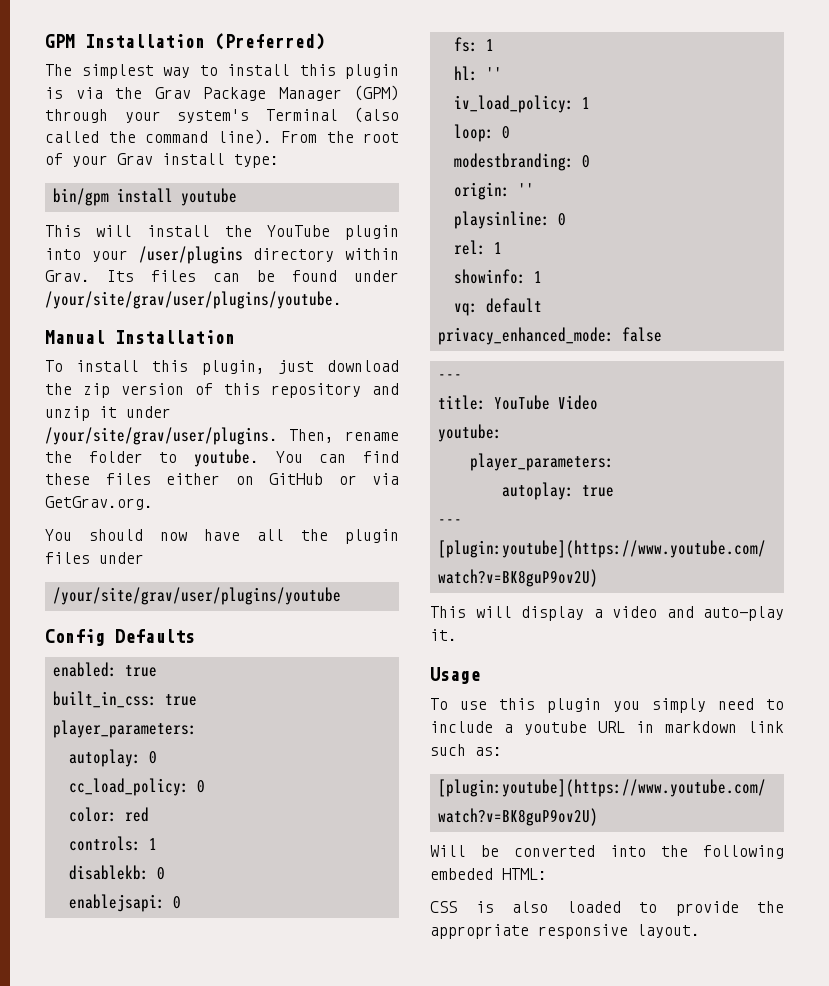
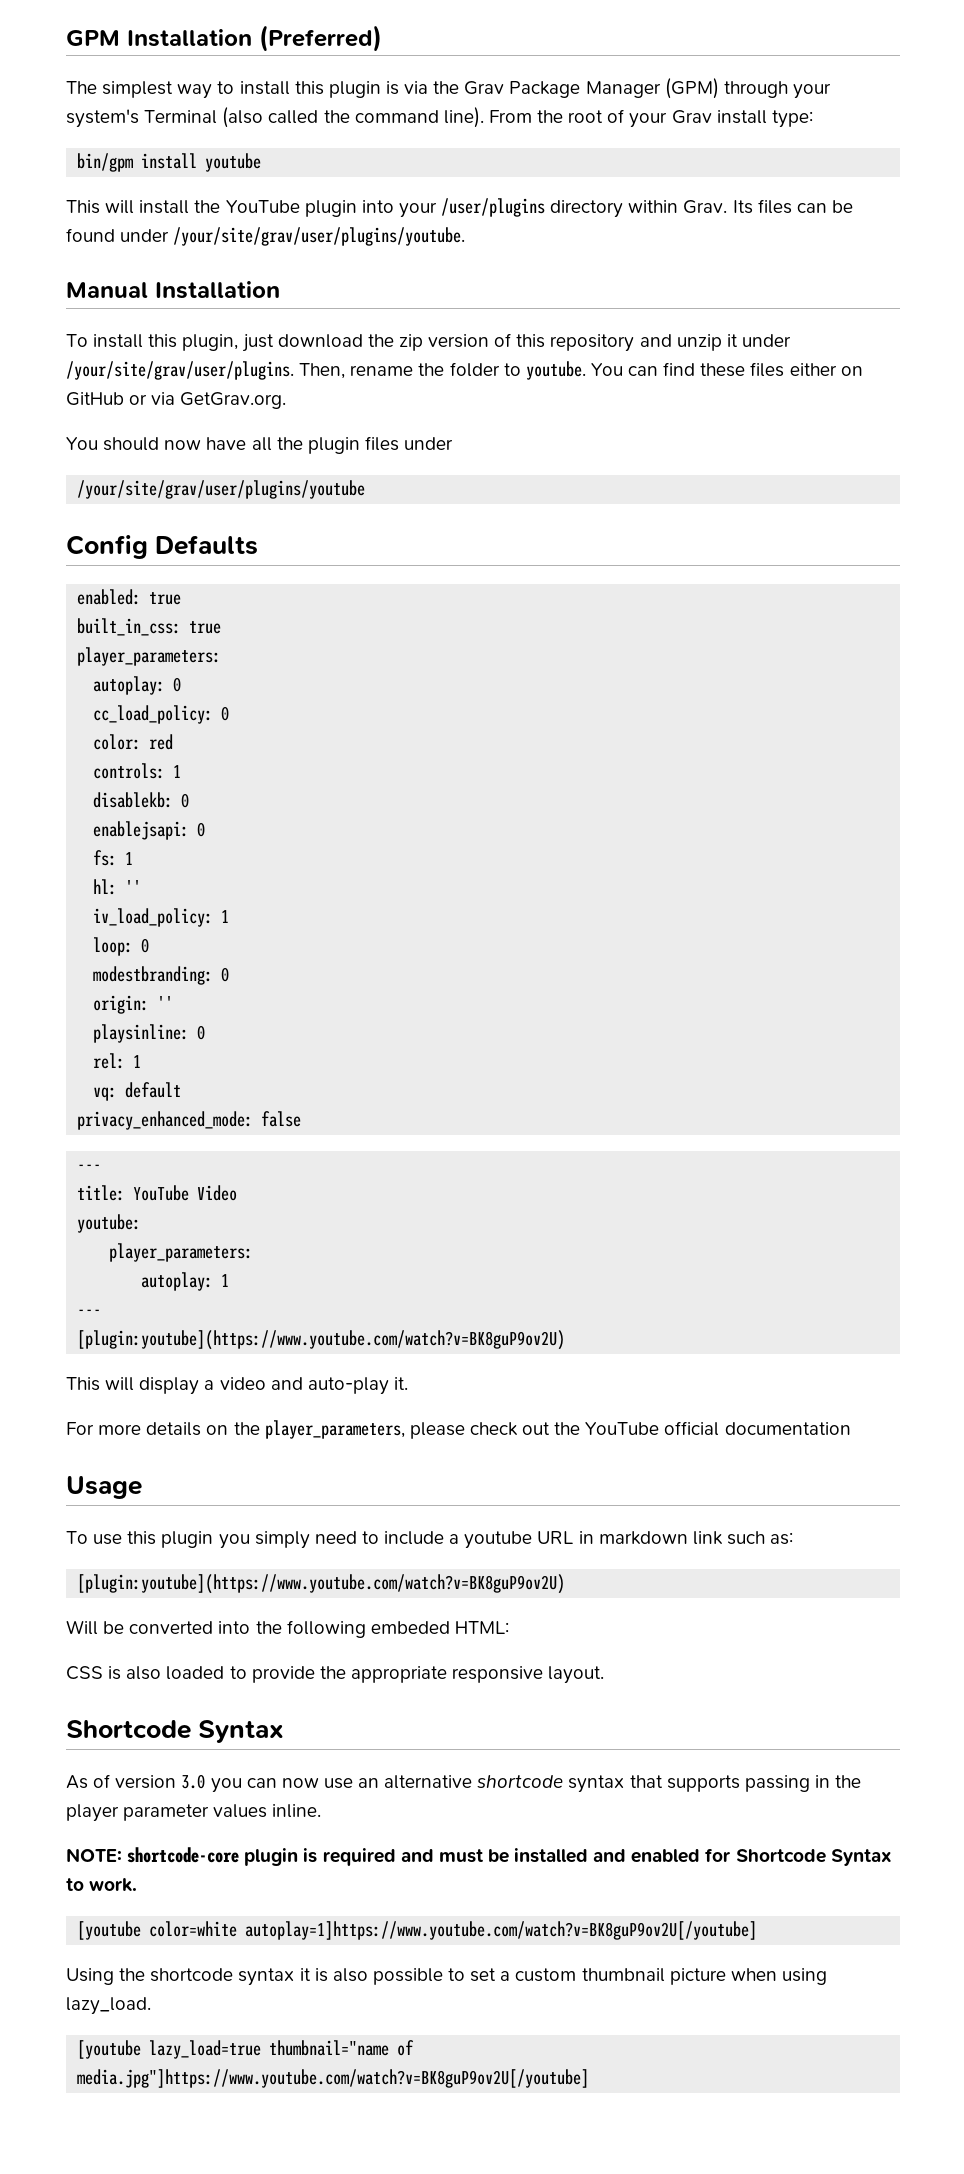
[453,269,542,284] // showinfo: 1 -> (142, 1061) none
[581,485,614,497] true -> [221,1274,230,1287] 1
(457, 635) none -> [66,1420,851,1439] // For more details on the player_parameters, please check out the YouTube official documentation
(700, 931) none -> [66,1720,285,1743] [66,1774,862,1793] [66,1804,322,1822] [66,1847,892,1866] [66,1878,138,1892] [77,1921,758,1940] [66,1968,827,1986] [66,1997,151,2015] [77,2040,415,2059] [77,2069,590,2088] // Shortcode Syntax // As of version 3.0 you can now use an alternative shortcode syntax that supports passing in the player parameter values inline. // NOTE: shortcode-core plugin is required and must be installed and enabled for Shortcode Syntax to work. // [youtube color=white autoplay=1]https://www.youtube.com/watch?v=BK8guP9ov2U[/youtube] // Using the shortcode syntax it is also possible to set a custom thumbnail picture when using lazy_load. // [youtube lazy_load=true thumbnail="name of media.jpg"]https://www.youtube.com/watch?v=BK8guP9ov2U[/youtube]

